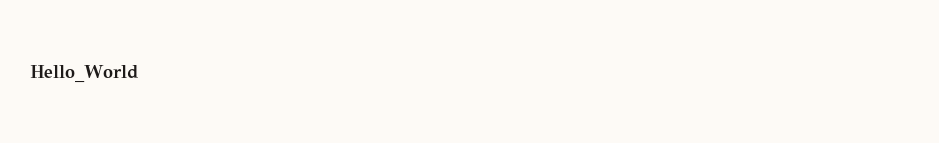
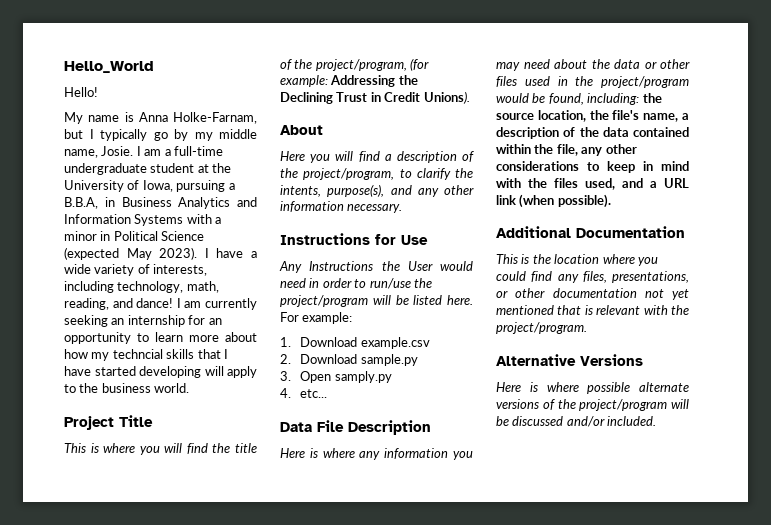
(139, 74) none -> [64,87,98,97] [64,112,257,124] [64,129,257,141] [64,146,223,158] [64,163,232,175] [64,180,235,192] [64,197,257,209] [64,214,222,226] [64,231,205,241] [64,247,257,260] [64,264,208,276] [64,281,219,293] [64,298,257,310] [64,315,222,327] [64,332,257,344] [64,349,228,361] [64,366,257,378] [64,383,190,393] [64,415,153,430] [64,443,257,455] [280,58,430,71] [280,75,418,87] [280,91,470,104] [280,125,323,135] [280,151,474,163] [280,168,473,180] [280,184,474,197] [280,201,403,213] [280,233,428,245] [279,261,473,273] [280,278,432,289] [280,295,473,307] [280,312,353,324] [280,337,430,349] [280,354,418,366] [280,371,392,383] [280,388,328,398] [280,420,431,435] [280,448,473,460] [496,59,690,71] [496,76,689,88] [496,93,662,105] [496,110,689,122] [496,127,689,139] [496,144,637,156] [496,161,689,173] [496,178,689,190] [496,194,611,208] [496,226,685,238] [496,254,658,266] [496,271,689,283] [496,288,689,300] [496,305,689,315] [496,322,587,334] [496,354,643,366] [496,382,689,394] [496,399,689,411] [496,416,657,427] // Hello! // My name is Anna Holke-Farnam, but I typically go by my middle name, Josie. I am a full-time undergraduate student at the University of Iowa, pursuing a B.B.A, in Business Analytics and Information Systems with a minor in Political Science (expected May 2023). I have a wide variety of interests, including technology, math, reading, and dance! I am currently seeking an internship for an opportunity to learn more about how my techncial skills that I have started developing will apply to the business world. // Project Title // This is where you will find the title of the project/program, (for example: Addressing the Declining Trust in Credit Unions). // About // Here you will find a description of the project/program, to clarify the intents, purpose(s), and any other information necessary. // Instructions for Use // Any Instructions the User would need in order to run/use the project/program will be listed here. For example: // 1. Download example.csv // 2. Download sample.py // 3. Open samply.py // 4. etc... // Data File Description // Here is where any information you may need about the data or other files used in the project/program would be found, including: the source location, the file's name, a description of the data contained within the file, any other considerations to keep in mind with the files used, and a URL link (when possible). // Additional Documentation // This is the location where you could find any files, presentations, or other documentation not yet mentioned that is relevant with the project/program. // Alternative Versions // Here is where possible alternate versions of the project/program will be discussed and/or included.

